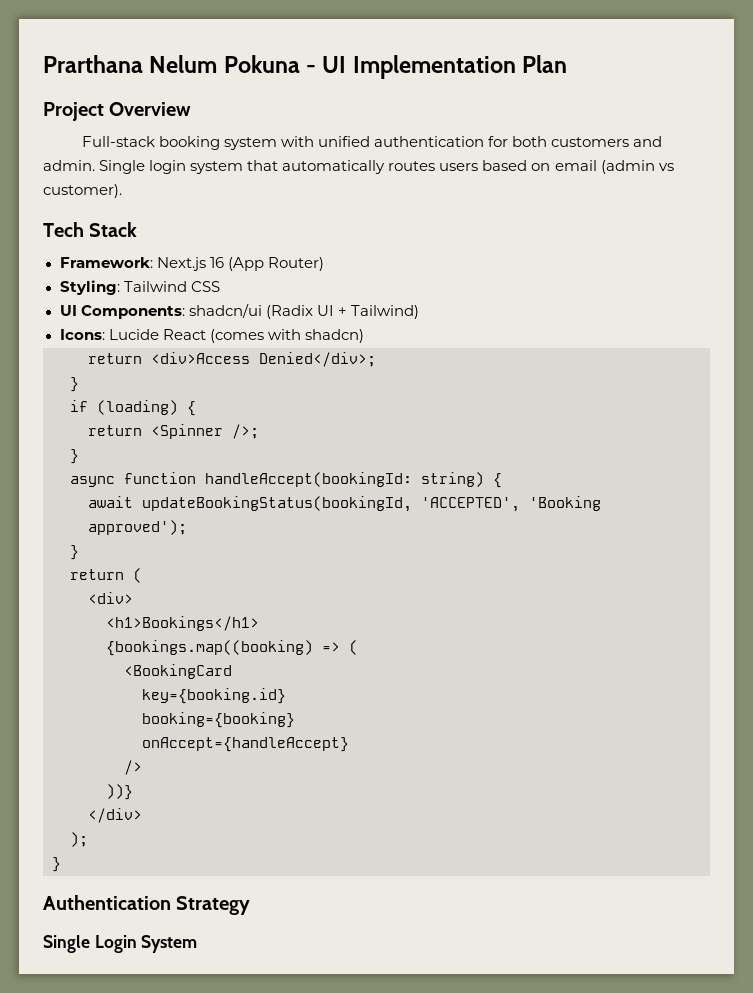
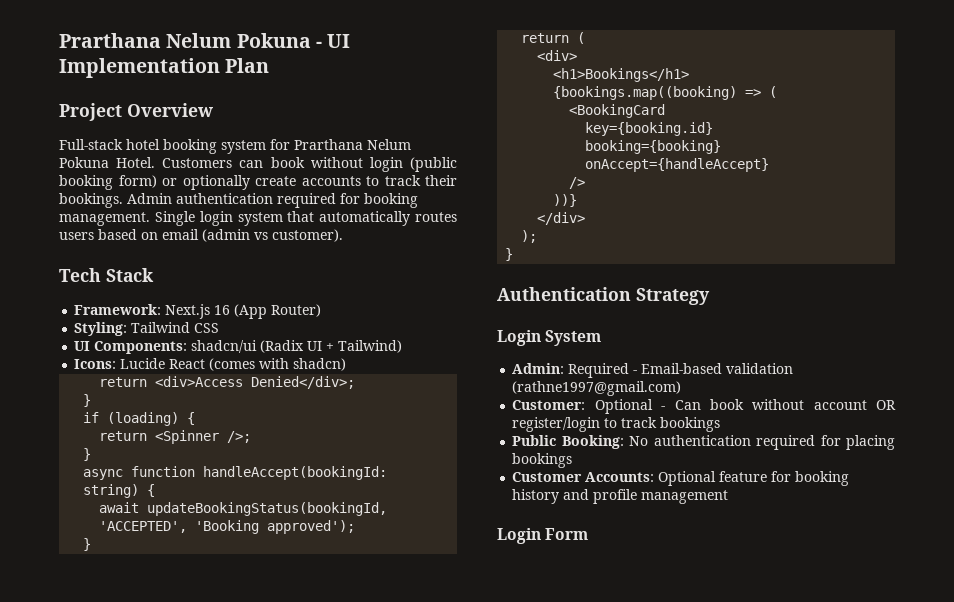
(155, 141) none -> [126,139,160,150] hotel
[280,136,663,147] [43,160,95,171] with unified authentication for both customers and admin. -> [270,139,411,150] [59,157,457,172] [59,175,457,190] [59,193,418,208] [59,212,150,226] for Prarthana Nelum Pokuna Hotel. Customers can book without login (public booking form) or optionally create accounts to track their bookings. Admin authentication required for booking management.
[43,935,90,953] Single -> (710, 296) none
(198, 944) none -> [512,363,794,378] [512,381,682,396] [512,399,896,414] [512,417,721,432] [512,435,895,450] [512,453,573,468] [512,471,850,486] [512,489,729,504] [497,528,589,544] // Admin: Required - Email-based validation (rathne1997@gmail.com) // Customer: Optional - Can book without account OR register/login to track bookings // Public Booking: No authentication required for placing bookings // Customer Accounts: Optional feature for booking history and profile management // Login Form

